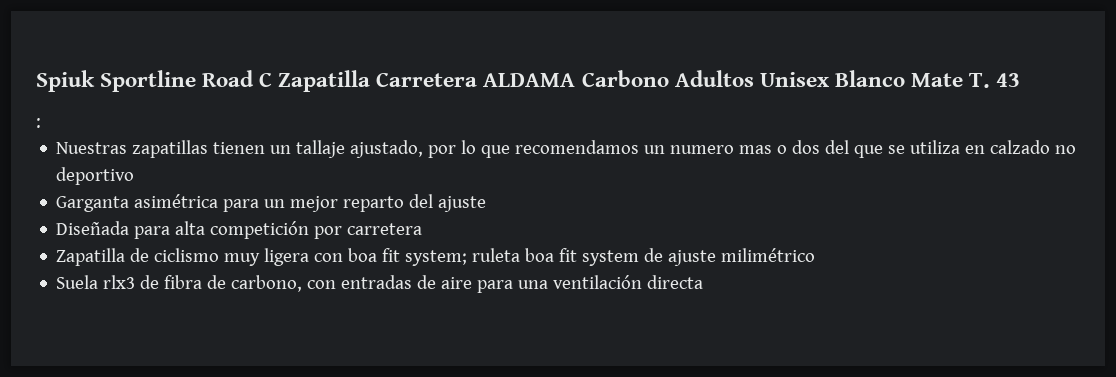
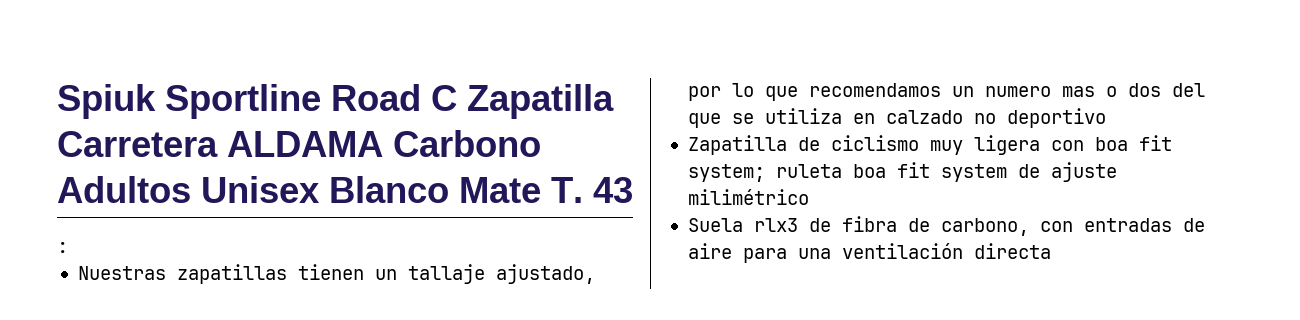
[56,194,487,212] [56,221,423,239] // Garganta asimétrica para un mejor reparto del ajuste // Diseñada para alta competición por carretera -> (1106, 118) none

